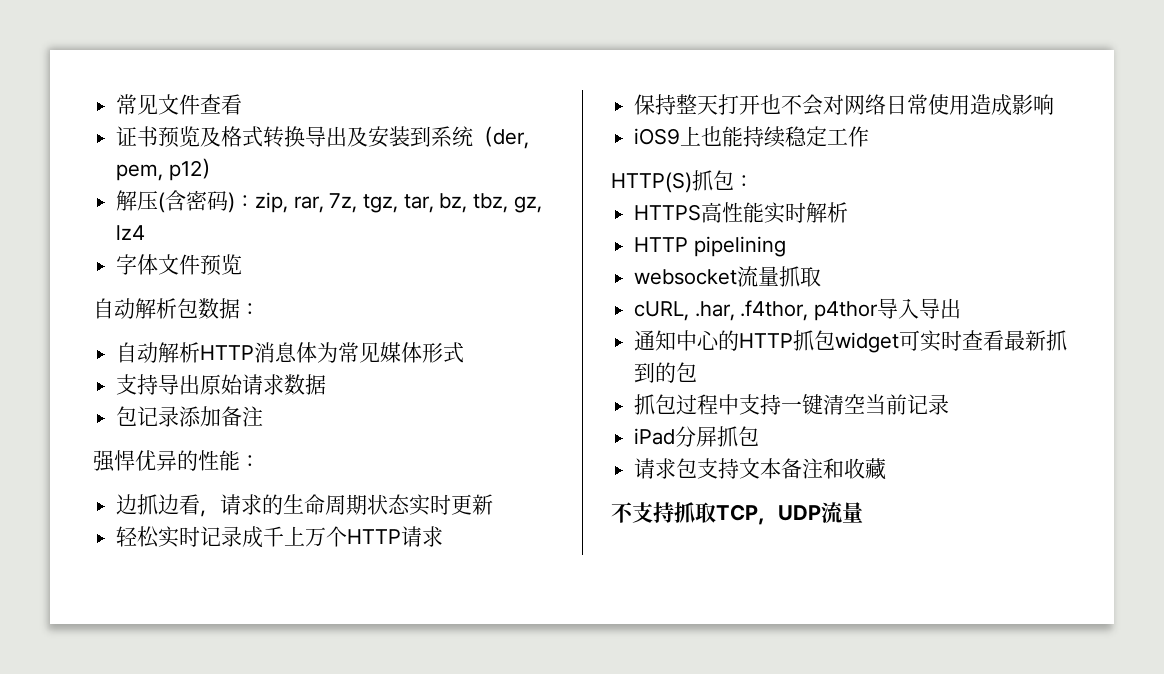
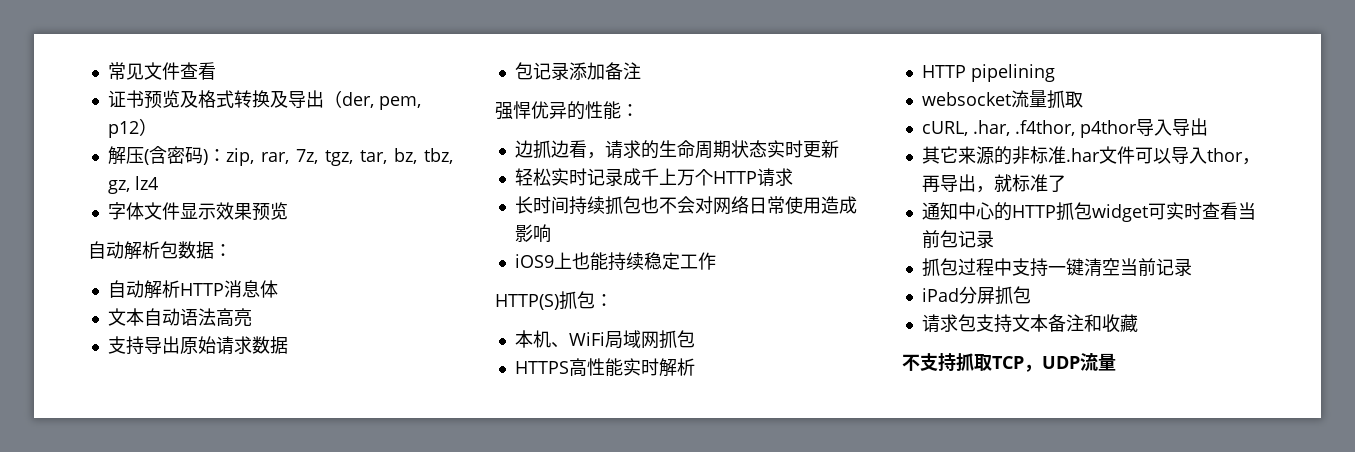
[305,126,474,148] 导出及安装到系统 -> [269,90,324,108] 及导出
(201, 264) none -> [179,202,252,220] 显示效果
[317,342,465,363] 为常见媒体形式 -> [107,308,252,327] // 文本自动语法高亮
[634,94,761,115] 保持整天打开 -> [514,196,641,215] 长时间持续抓包
(754, 181) none -> [514,330,695,349] // 本机、WiFi局域网抓包
(962, 308) none -> [921,146,1260,165] [921,174,1066,193] // 其它来源的非标准.har文件可以导入thor，再导出，就标准了
[1004,330,1068,351] [634,362,698,383] 最新抓到的包 -> [1237,202,1256,220] [921,230,994,248] 当前包记录

